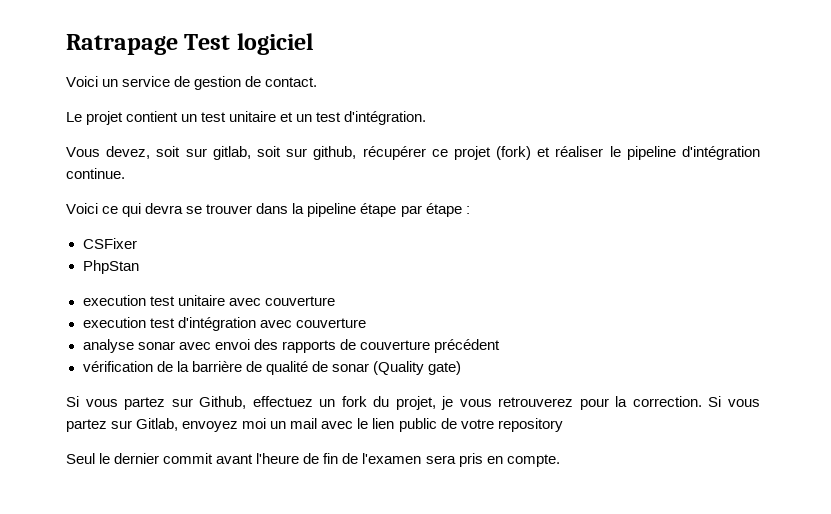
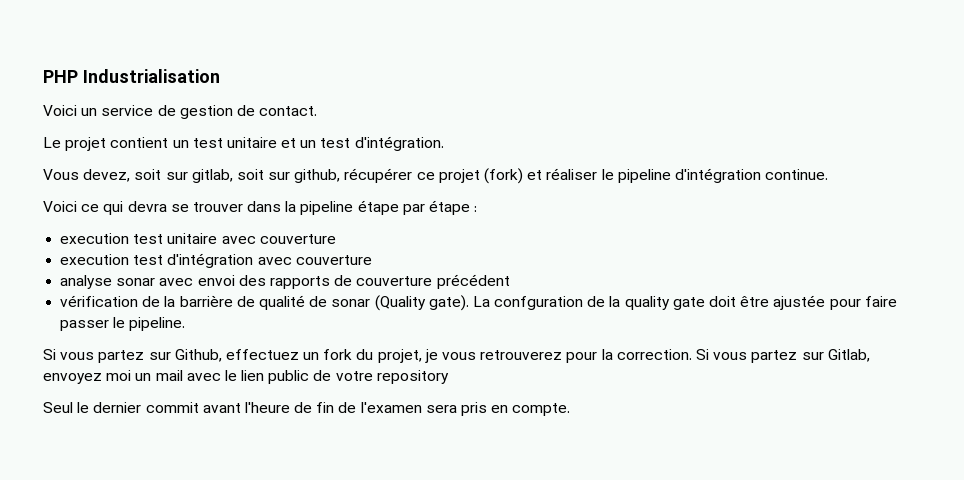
[66,33,313,55] Ratrapage Test logiciel -> [43,69,220,83] PHP Industrialisation
[82,238,137,249] [82,260,139,274] // CSFixer // PhpStan -> (478, 209) none
[427,361,461,375] gate) -> [428,295,897,311] [60,317,186,331] gate). La confguration de la quality gate doit être ajustée pour faire passer le pipeline.

